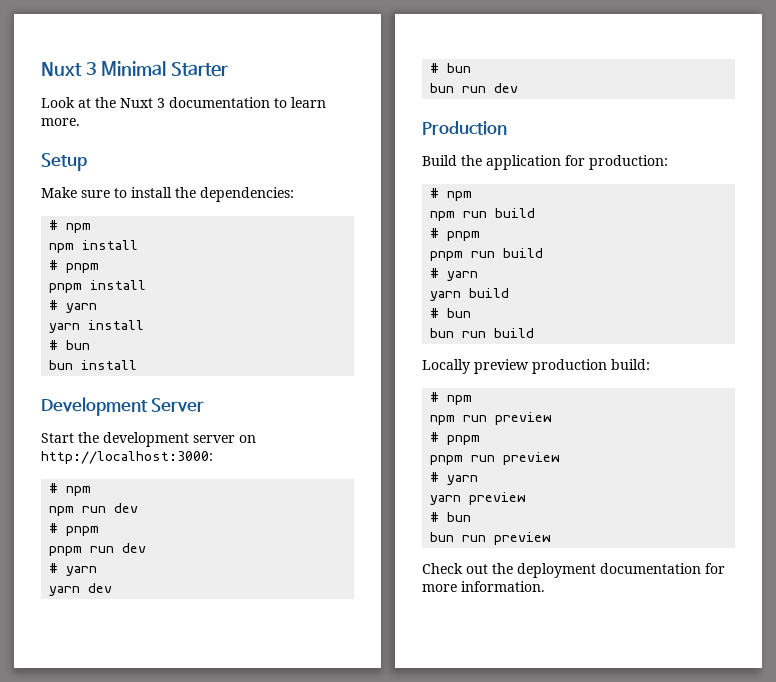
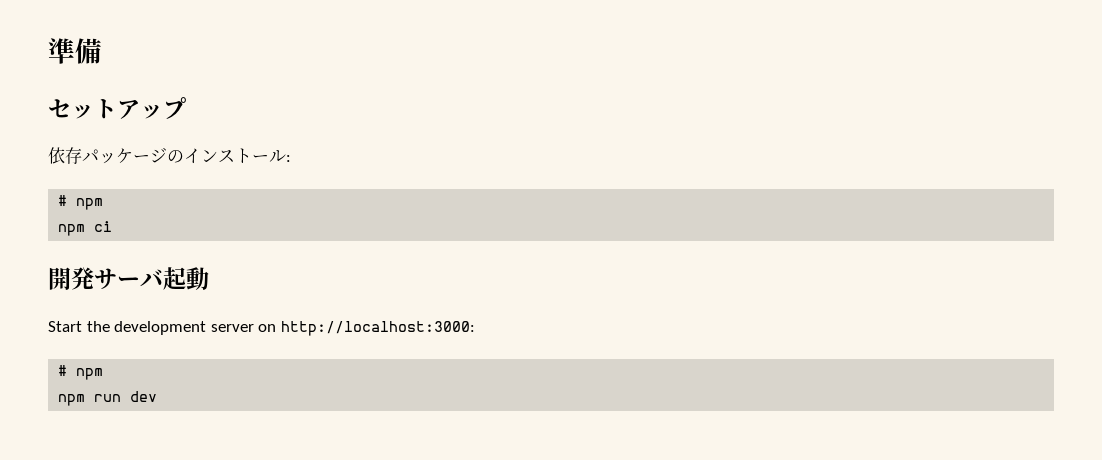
[41,61,229,77] [41,97,326,108] [41,118,80,126] [41,153,87,171] [41,187,294,202] [49,220,92,233] [49,240,139,253] [49,260,100,273] [49,280,147,293] [49,300,98,313] [49,320,145,333] [49,340,91,350] [49,360,138,370] [41,397,205,416] Nuxt 3 Minimal Starter // Look at the Nuxt 3 documentation to learn more. // Setup // Make sure to install the dependencies: // # npm // npm install // # pnpm // pnpm install // # yarn // yarn install // # bun // bun install // Development Server -> [48,38,102,64] [48,97,186,119] [48,147,291,164] [58,195,104,210] [58,221,113,236] [48,267,209,291] 準備 // セットアップ // 依存パッケージのインストール: // # npm // npm ci // 開発サーバ起動
[49,523,100,536] [49,543,147,556] [49,563,98,576] [49,583,113,596] [430,63,472,73] [430,83,519,93] [422,121,507,135] [422,155,668,170] [430,188,473,201] [430,208,536,221] [430,228,481,241] [430,248,544,261] [430,268,479,281] [430,288,510,301] [430,308,472,318] [430,328,535,338] [422,359,650,374] [430,392,473,405] [430,412,553,425] [430,432,481,445] [430,452,561,465] [430,472,479,485] [430,492,527,505] [430,512,472,522] [430,532,552,545] [422,563,725,578] [422,581,545,592] // # pnpm // pnpm run dev // # yarn // yarn dev // # bun // bun run dev // Production // Build the application for production: // # npm // npm run build // # pnpm // pnpm run build // # yarn // yarn build // # bun // bun run build // Locally preview production build: // # npm // npm run preview // # pnpm // pnpm run preview // # yarn // yarn preview // # bun // bun run preview // Check out the deployment documentation for more information. -> (158, 396) none

